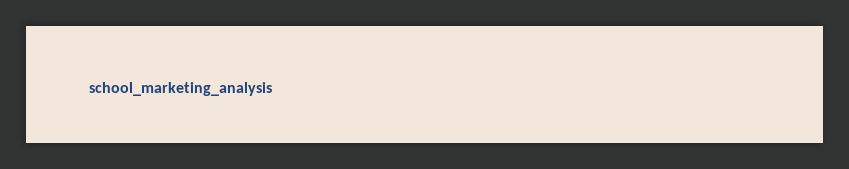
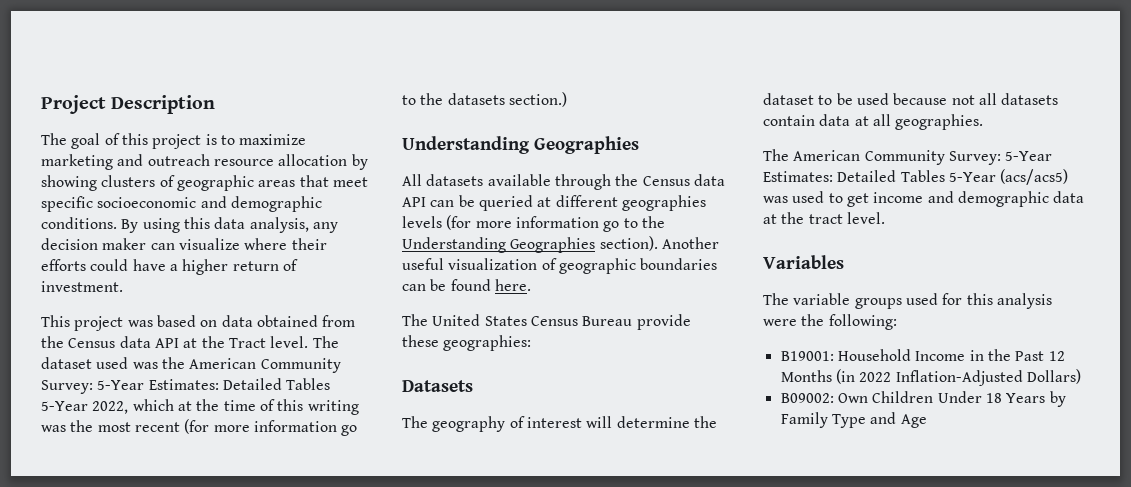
[89,82,272,96] school_marketing_analysis -> [41,95,216,114] [41,133,307,149] [41,154,368,170] [41,175,368,191] [41,196,322,212] [41,217,338,233] [41,238,327,250] [41,259,298,275] [41,281,123,292] [41,315,356,331] [41,336,339,348] [41,357,341,373] [41,378,331,394] [41,399,359,415] [41,419,358,436] [402,92,567,107] [402,136,639,154] [402,174,725,190] [402,195,706,211] [402,215,665,232] [402,236,719,253] [402,258,718,274] [402,279,531,291] [402,314,691,330] [402,335,532,351] [402,380,473,392] [402,416,717,432] [763,93,1059,105] [763,114,984,130] [763,149,1053,165] [763,169,1069,185] [763,191,1085,207] [763,212,885,224] [763,255,844,269] [763,293,1052,309] [763,314,897,330] [780,349,1065,361] [780,369,1081,386] [780,391,1066,407] [780,412,927,428] Project Description // The goal of this project is to maximize marketing and outreach resource allocation by showing clusters of geographic areas that meet specific socioeconomic and demographic conditions. By using this data analysis, any decision maker can visualize where their efforts could have a higher return of investment. // This project was based on data obtained from the Census data API at the Tract level. The dataset used was the American Community Survey: 5-Year Estimates: Detailed Tables 5-Year 2022, which at the time of this writing was the most recent (for more information go to the datasets section.) // Understanding Geographies // All datasets available through the Census data API can be queried at different geographies levels (for more information go to the Understanding Geographies section). Another useful visualization of geographic boundaries can be found here. // The United States Census Bureau provide these geographies: // Datasets // The geography of interest will determine the dataset to be used because not all datasets contain data at all geographies. // The American Community Survey: 5-Year Estimates: Detailed Tables 5-Year (acs/acs5) was used to get income and demographic data at the tract level. // Variables // The variable groups used for this analysis were the following: // B19001: Household Income in the Past 12 Months (in 2022 Inflation-Adjusted Dollars) // B09002: Own Children Under 18 Years by Family Type and Age

